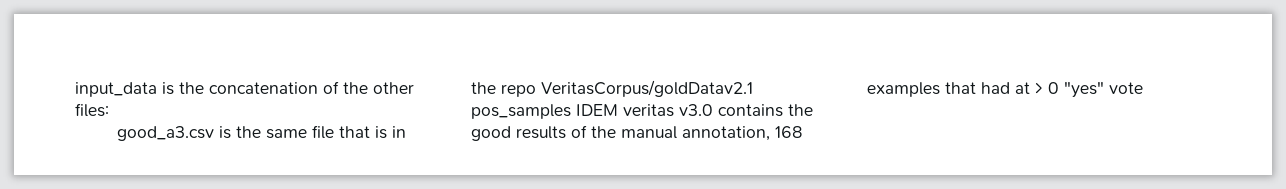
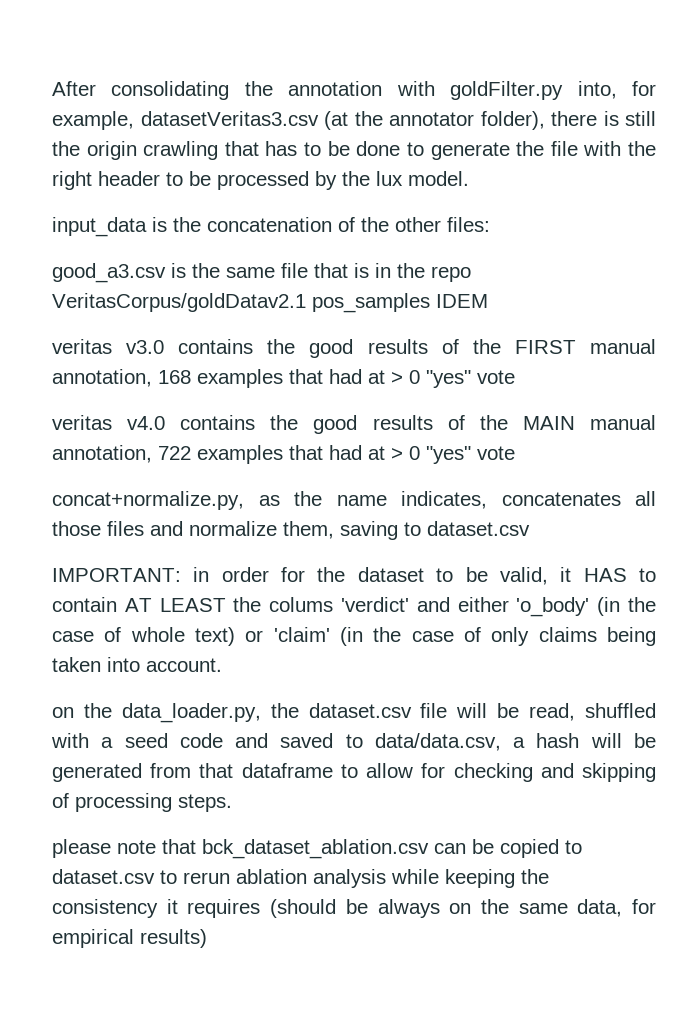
(75, 89) none -> [52,81,656,100] [52,111,656,130] [52,141,657,160] [52,171,469,190] After consolidating the annotation with goldFilter.py into, for example, datasetVeritas3.csv (at the annotator folder), there is still the origin crawling that has to be done to generate the file with the right header to be processed by the lux model. //
(618, 110) none -> (488, 301) //
(616, 132) none -> [514,340,576,354] FIRST
(1143, 88) none -> [52,415,656,434] [52,445,515,464] [52,491,656,510] [52,521,530,540] [52,567,657,585] [52,597,656,617] [52,627,656,646] [52,657,222,672] [52,703,657,723] [51,733,656,751] [52,763,656,782] [52,793,232,812] [52,839,582,859] [52,869,549,888] [52,899,656,918] [52,929,207,948] // veritas v4.0 contains the good results of the MAIN manual annotation, 722 examples that had at > 0 "yes" vote // concat+normalize.py, as the name indicates, concatenates all those files and normalize them, saving to dataset.csv // IMPORTANT: in order for the dataset to be valid, it HAS to contain AT LEAST the colums 'verdict' and either 'o_body' (in the case of whole text) or 'claim' (in the case of only claims being taken into account. // on the data_loader.py, the dataset.csv file will be read, shuffled with a seed code and saved to data/data.csv, a hash will be generated from that dataframe to allow for checking and skipping of processing steps. // please note that bck_dataset_ablation.csv can be copied to dataset.csv to rerun ablation analysis while keeping the consistency it requires (should be always on the same data, for empirical results)

